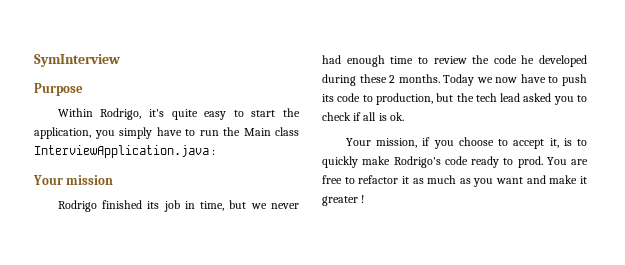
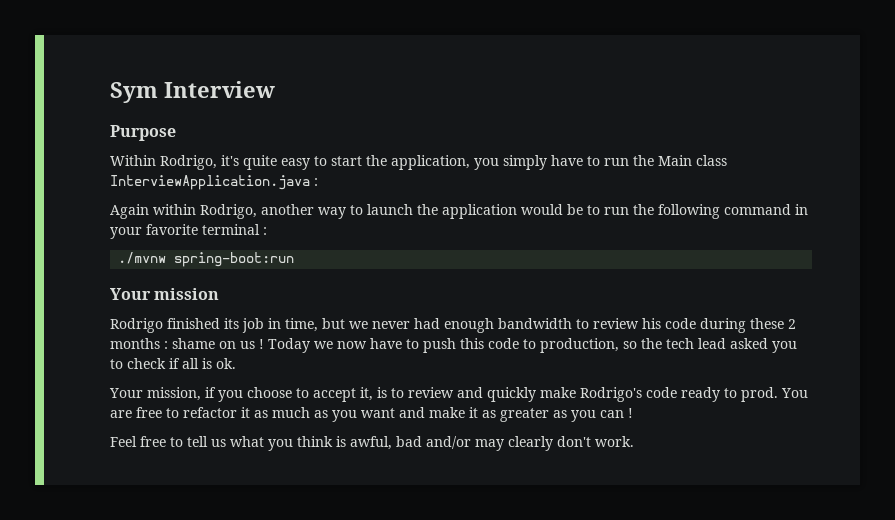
[34,54,120,67] SymInterview -> [110,81,275,103] Sym Interview
(216, 152) none -> [110,204,808,219] [110,224,267,239] [118,252,295,267] // Again within Rodrigo, another way to launch the application would be to run the following command in your favorite terminal : // ./mvnw spring-boot:run
[390,55,587,67] [322,74,440,86] time to review the code he developed during these 2 months. -> [498,318,796,333] [110,338,264,349] bandwidth to review his code during these 2 months : shame on us !
[322,94,334,102] its -> [460,338,484,349] this
[436,93,454,102] but -> [623,341,637,349] so
(587, 142) none -> [408,387,483,398] review and
[322,195,365,206] greater ! -> [482,408,633,422] [110,436,634,451] as greater as you can ! // Feel free to tell us what you think is awful, bad and/or may clearly don't work.

